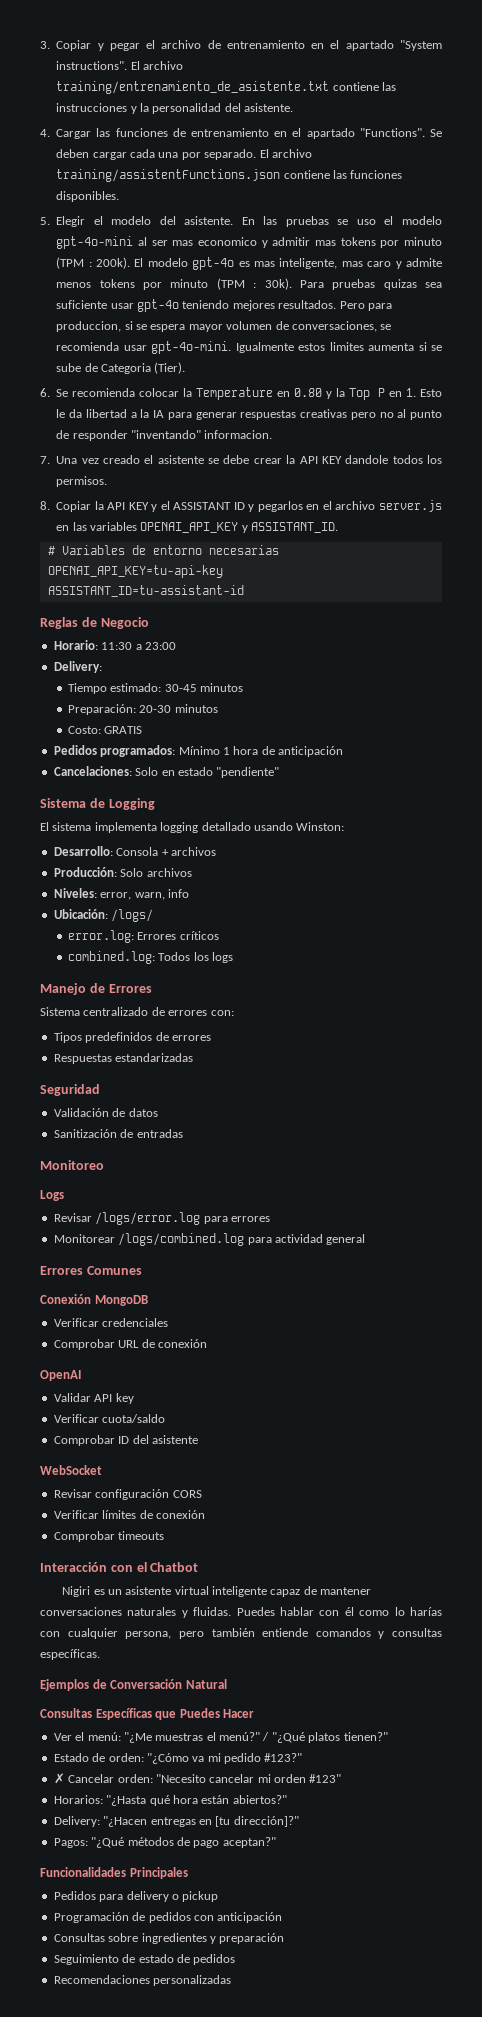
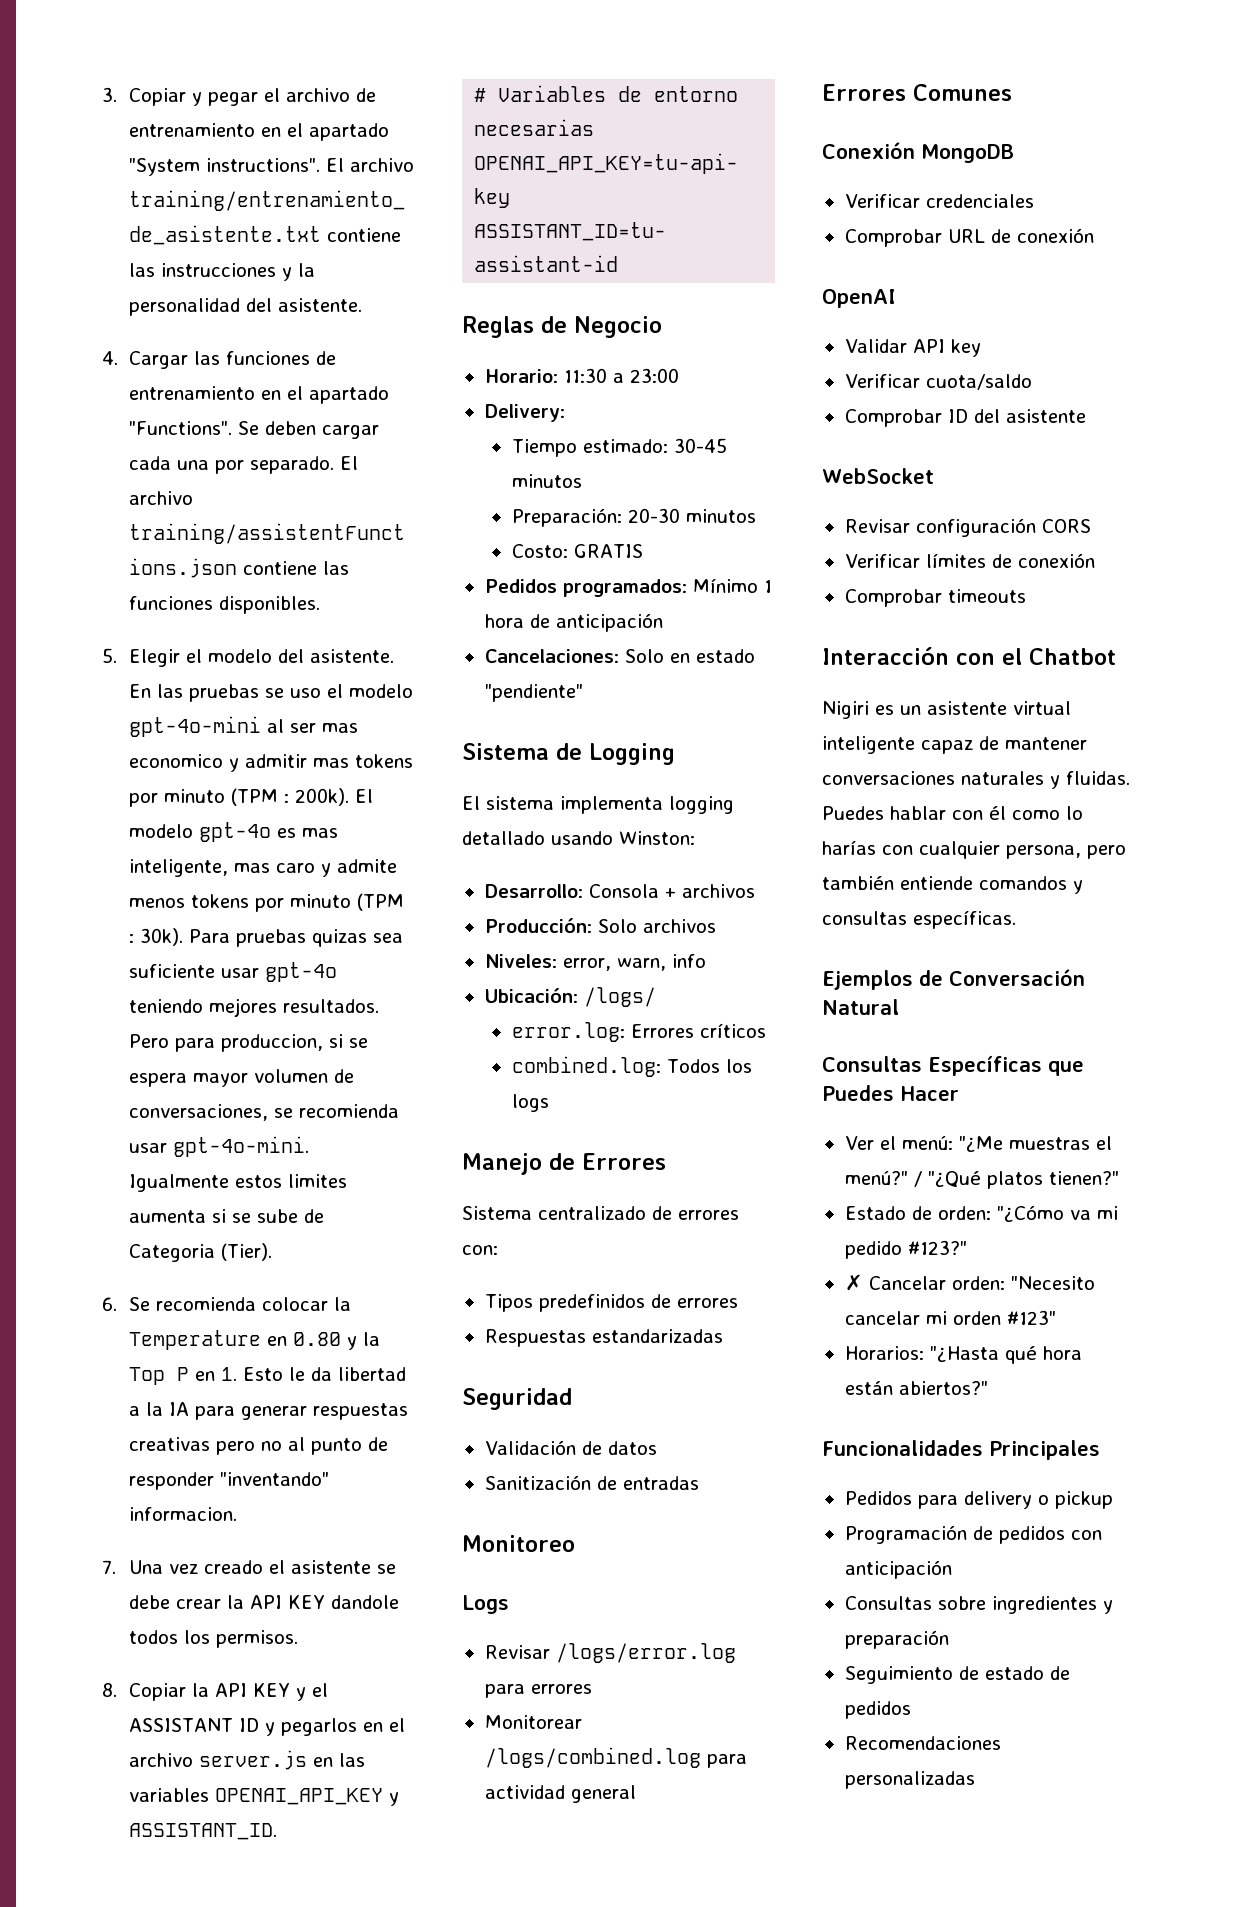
[53,1816,299,1827] [53,1837,276,1848] // Delivery: "¿Hacen entregas en [tu dirección]?" // Pagos: "¿Qué métodos de pago aceptan?" -> (988, 1388) none

